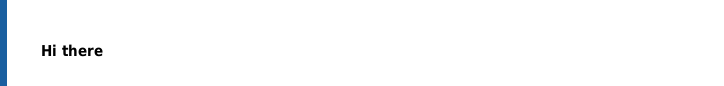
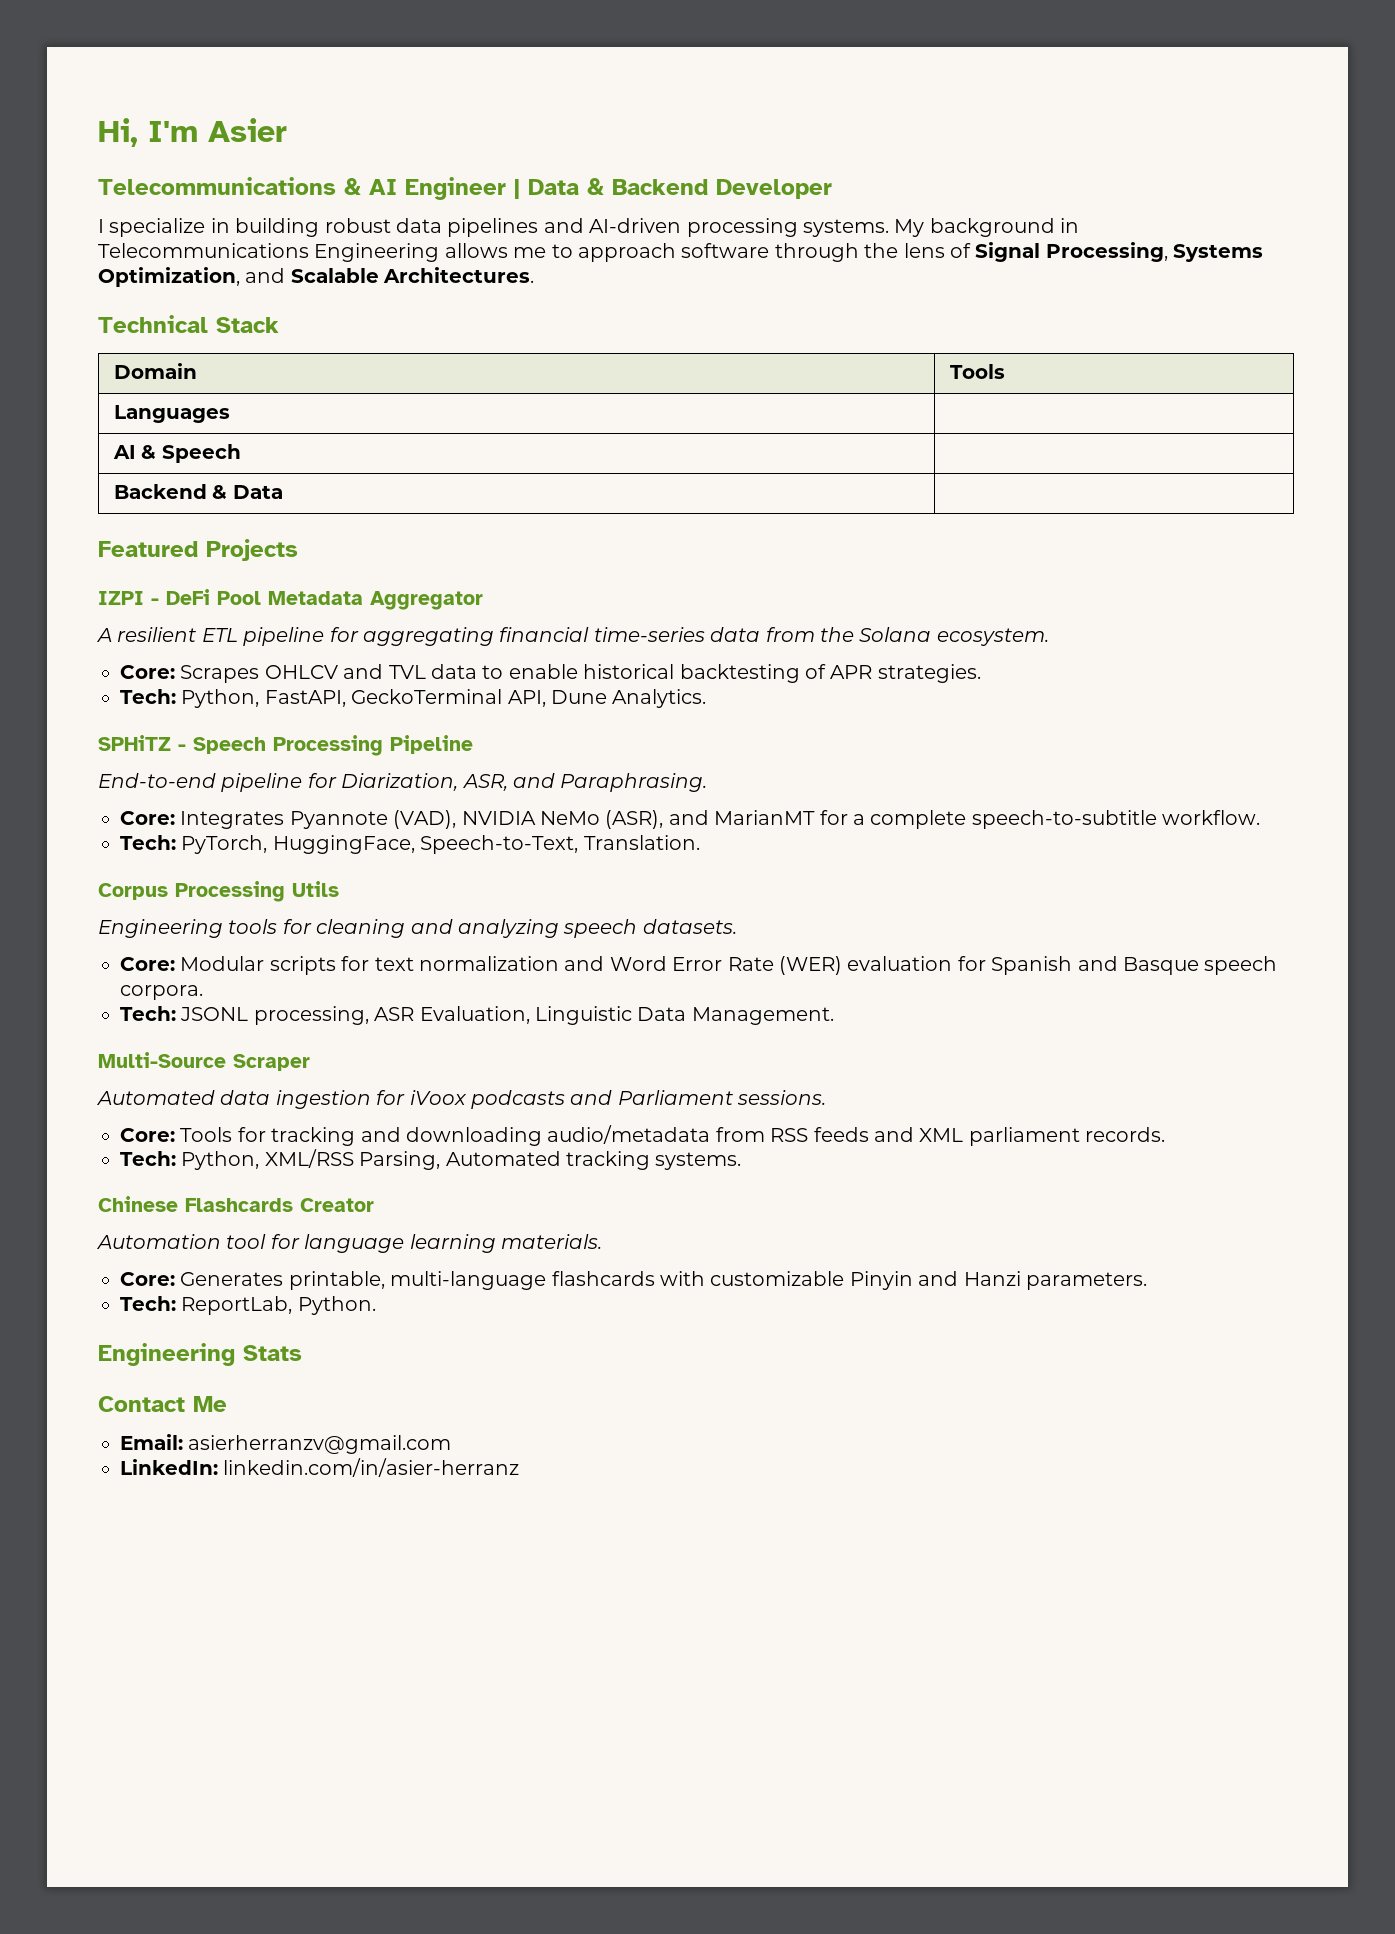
[41,44,103,57] Hi there -> [98,118,287,147] [98,177,832,200] [98,218,1080,237] [98,242,1264,262] [98,267,535,287] [98,315,279,333] [113,363,197,379] [949,364,1005,379] [113,405,230,423] [112,444,241,463] [113,484,283,499] [98,539,298,561] [98,589,483,610] [96,627,1049,646] [120,664,981,683] [120,689,707,708] [98,735,473,756] [98,773,708,792] [120,810,1261,829] [120,835,700,854] [98,881,339,902] [98,919,737,938] [120,956,1278,975] [120,985,203,1000] [120,1006,834,1025] [98,1052,310,1071] [96,1090,827,1109] [120,1125,1166,1146] [120,1149,742,1170] [98,1196,374,1212] [96,1234,602,1253] [120,1271,1147,1290] [120,1296,376,1315] [98,1343,302,1366] [98,1396,227,1412] [120,1434,452,1454] [120,1458,520,1477] Hi, I'm Asier // Telecommunications & AI Engineer | Data & Backend Developer // I specialize in building robust data pipelines and AI-driven processing systems. My background in Telecommunications Engineering allows me to approach software through the lens of Signal Processing, Systems Optimization, and Scalable Architectures. // Technical Stack // Domain | Tools // Languages | // AI & Speech | // Backend & Data | // Featured Projects // IZPI - DeFi Pool Metadata Aggregator // A resilient ETL pipeline for aggregating financial time-series data from the Solana ecosystem. // Core: Scrapes OHLCV and TVL data to enable historical backtesting of APR strategies. // Tech: Python, FastAPI, GeckoTerminal API, Dune Analytics. // SPHiTZ - Speech Processing Pipeline // End-to-end pipeline for Diarization, ASR, and Paraphrasing. // Core: Integrates Pyannote (VAD), NVIDIA NeMo (ASR), and MarianMT for a complete speech-to-subtitle workflow. // Tech: PyTorch, HuggingFace, Speech-to-Text, Translation. // Corpus Processing Utils // Engineering tools for cleaning and analyzing speech datasets. // Core: Modular scripts for text normalization and Word Error Rate (WER) evaluation for Spanish and Basque speech corpora. // Tech: JSONL processing, ASR Evaluation, Linguistic Data Management. // Multi-Source Scraper // Automated data ingestion for iVoox podcasts and Parliament sessions. // Core: Tools for tracking and downloading audio/metadata from RSS feeds and XML parliament records. // Tech: Python, XML/RSS Parsing, Automated tracking systems. // Chinese Flashcards Creator // Automation tool for language learning materials. // Core: Generates printable, multi-language flashcards with customizable Pinyin and Hanzi parameters. // Tech: ReportLab, Python. // Engineering Stats // Contact Me // Email: asierherranzv@gmail.com // LinkedIn: linkedin.com/in/asier-herranz

